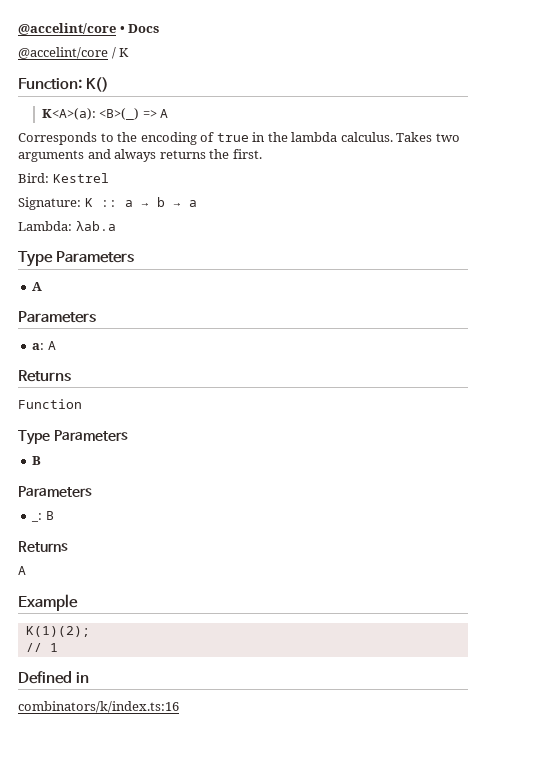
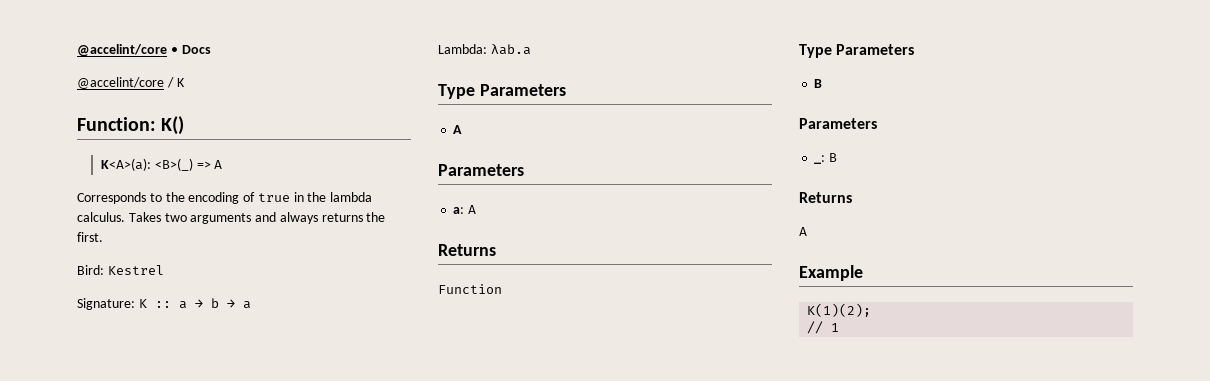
[18,671,89,684] [18,701,179,713] // Defined in // combinators/k/index.ts:16 -> (840, 327) none

